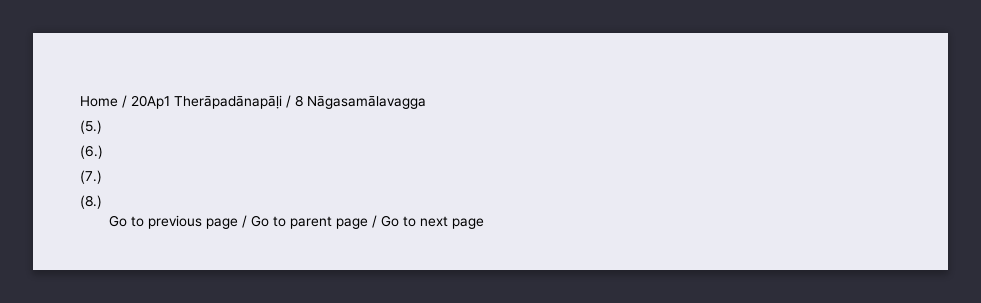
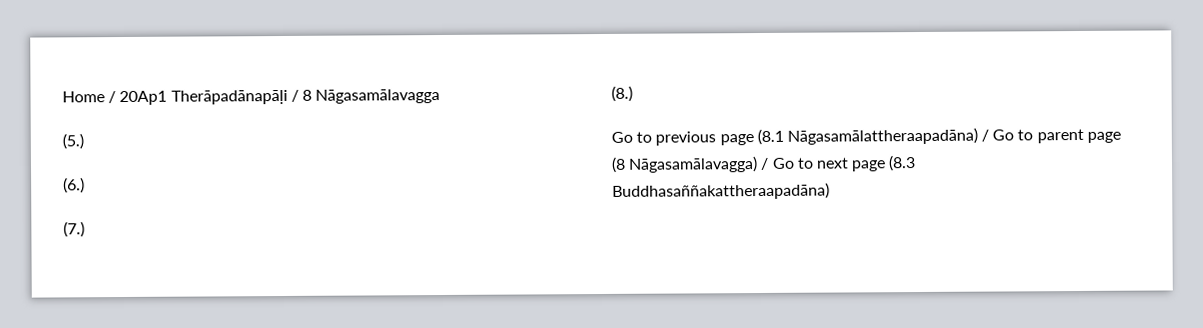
(238, 223) none -> [756,127,978,146] (8.1 Nāgasamālattheraapadāna)
(368, 223) none -> [611,156,759,173] (8 Nāgasamālavagga)
(484, 223) none -> [888,155,917,172] [612,182,830,200] (8.3 Buddhasaññakattheraapadāna)

